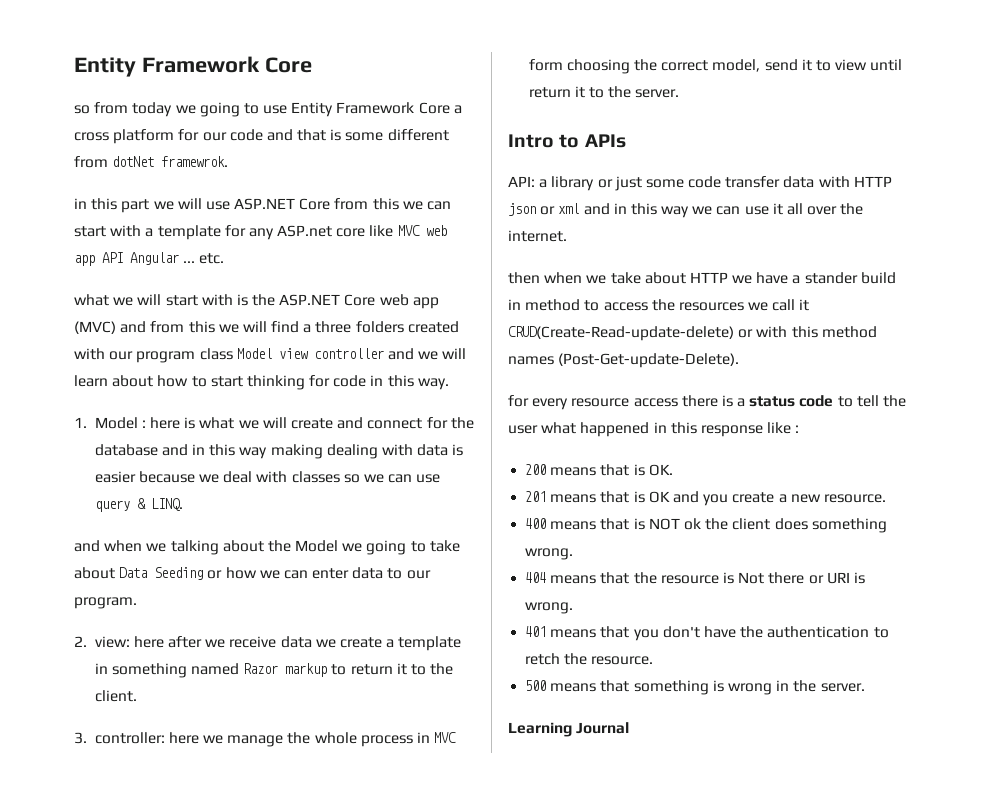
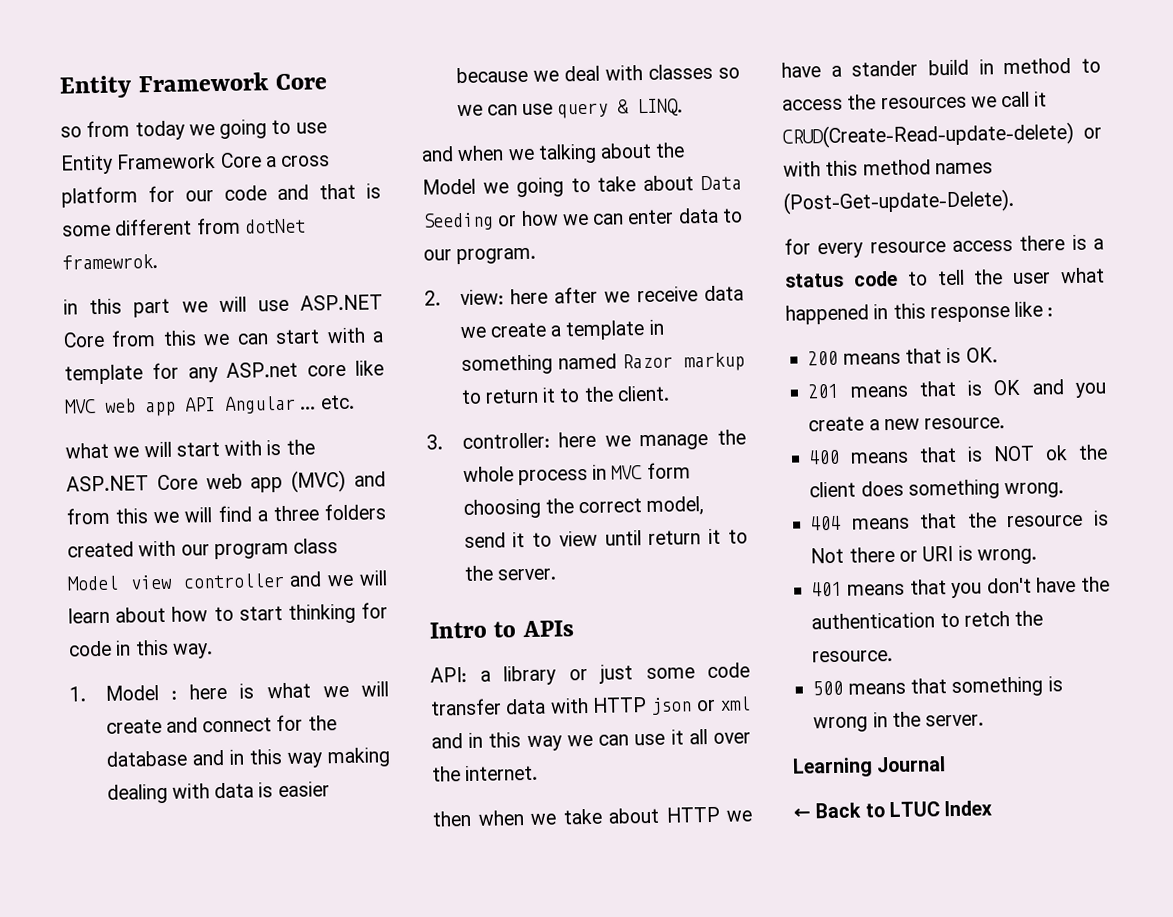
(630, 728) none -> [793,800,993,819] // ← Back to LTUC Index

